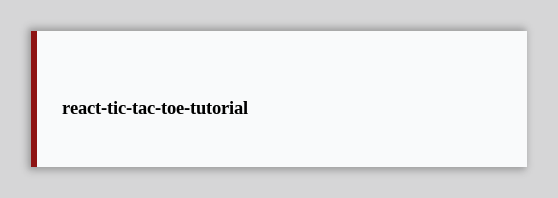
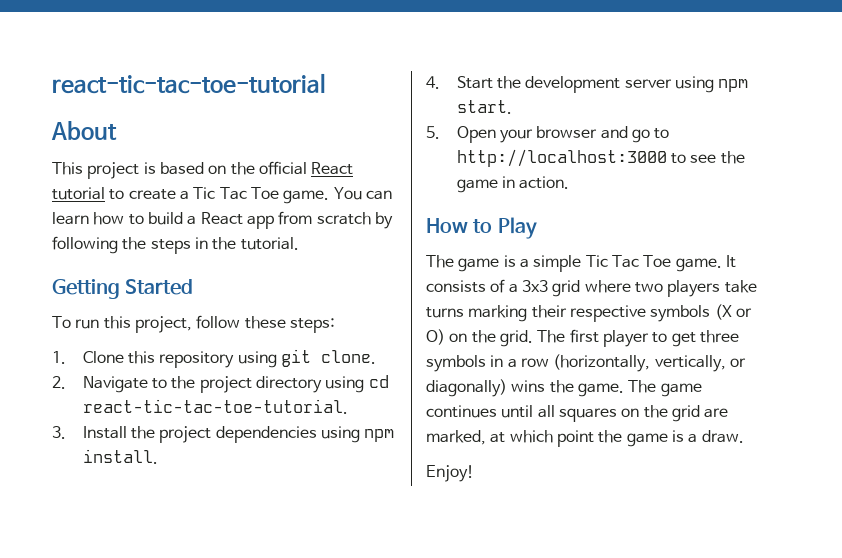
(248, 107) none -> [51,121,117,140] [52,161,354,179] [52,187,392,204] [52,211,393,229] [52,236,299,254] [52,279,194,299] [52,315,335,333] [52,349,376,368] [52,375,389,393] [82,399,348,414] [52,426,395,443] [82,449,158,464] [426,76,749,93] [456,100,512,114] [426,126,670,143] [456,149,745,167] [456,176,570,193] [426,217,537,239] [426,255,736,272] [426,279,757,297] [426,304,752,322] [426,329,739,347] [426,354,746,372] [426,379,702,397] [426,405,729,422] [426,430,744,447] [426,465,474,482] // About // This project is based on the official React tutorial to create a Tic Tac Toe game. You can learn how to build a React app from scratch by following the steps in the tutorial. // Getting Started // To run this project, follow these steps: // 1. Clone this repository using git clone. // 2. Navigate to the project directory using cd react-tic-tac-toe-tutorial. // 3. Install the project dependencies using npm install. // 4. Start the development server using npm start. // 5. Open your browser and go to http://localhost:3000 to see the game in action. // How to Play // The game is a simple Tic Tac Toe game. It consists of a 3x3 grid where two players take turns marking their respective symbols (X or O) on the grid. The first player to get three symbols in a row (horizontally, vertically, or diagonally) wins the game. The game continues until all squares on the grid are marked, at which point the game is a draw. // Enjoy!

